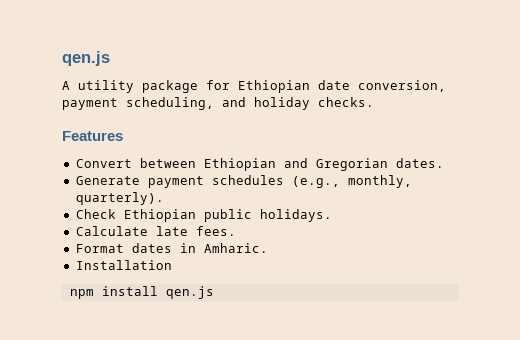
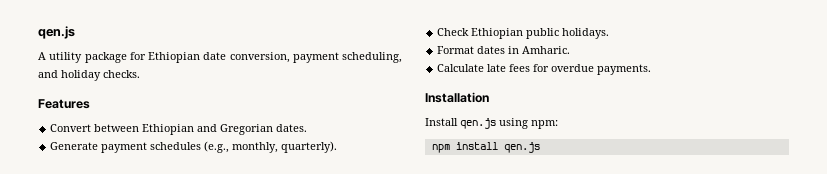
[75,226,236,236] // Calculate late fees. -> (610, 33) none
[75,260,172,270] Installation -> [437,64,652,75] [425,92,489,103] [425,118,558,129] Calculate late fees for overdue payments. // Installation // Install qen.js using npm:

